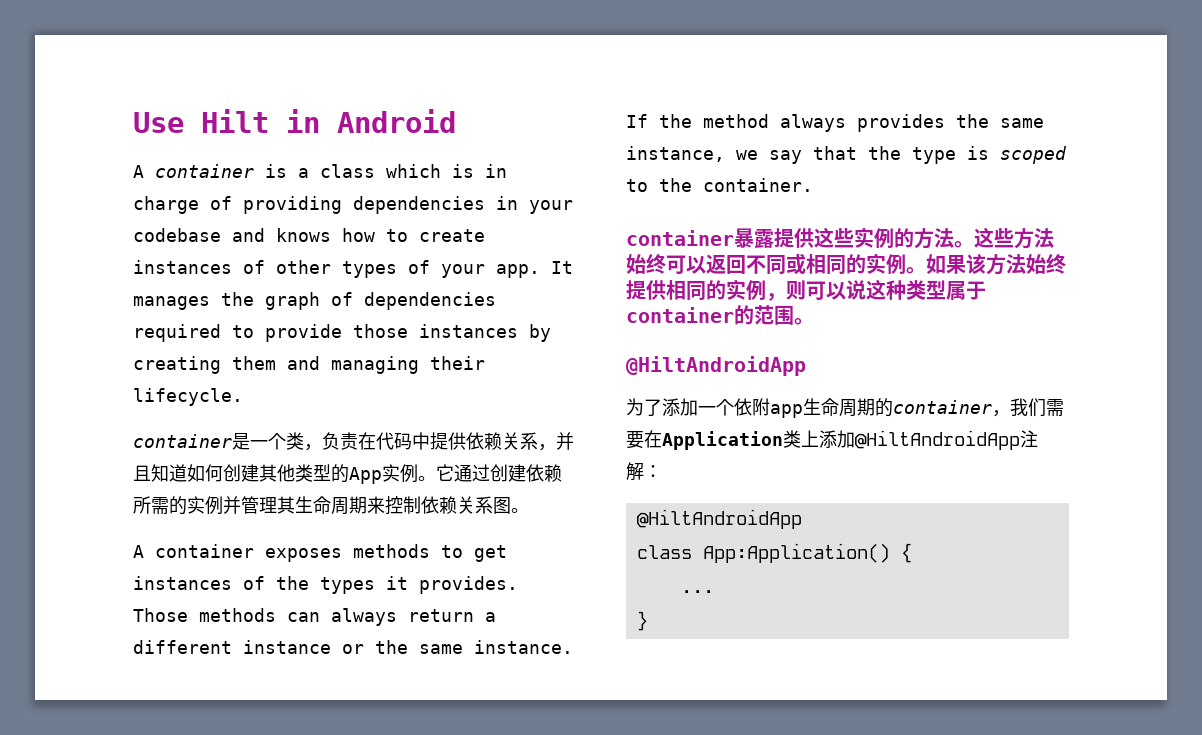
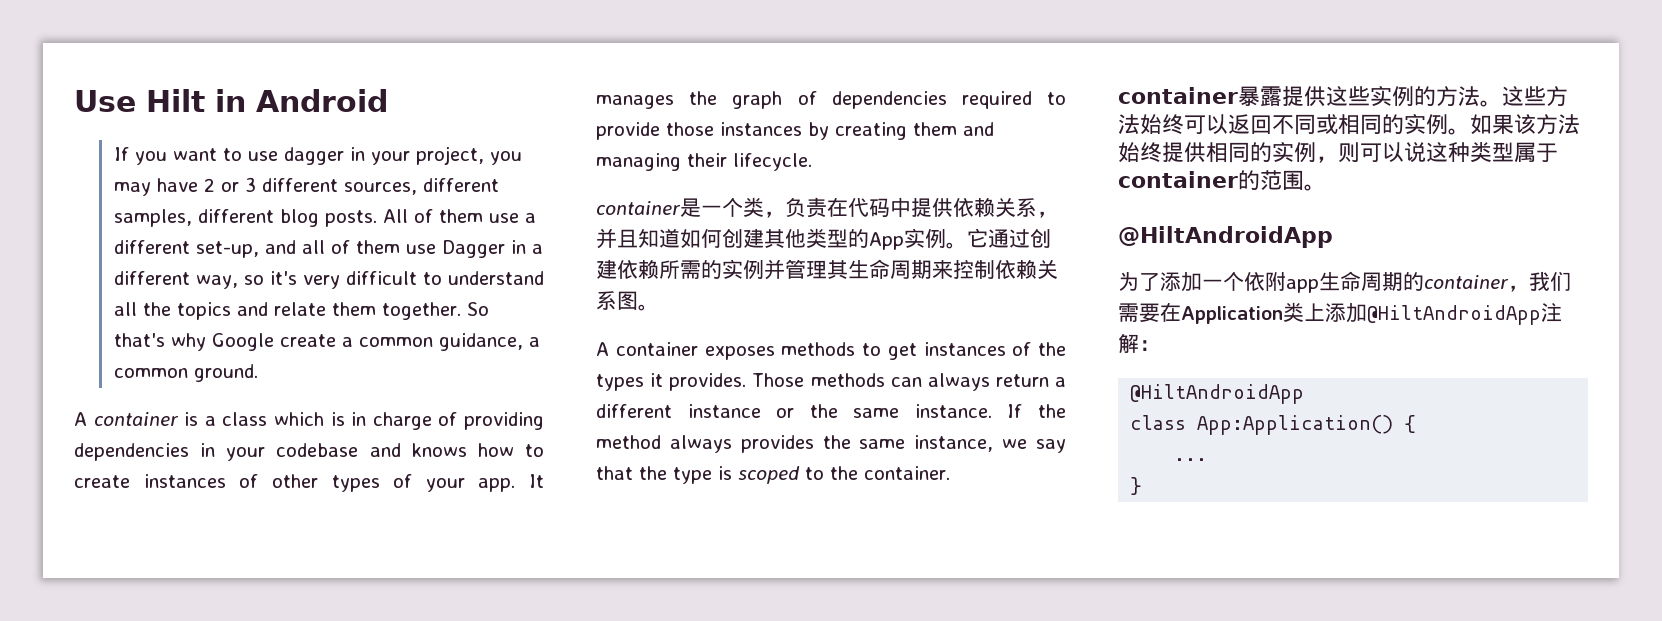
(456, 121) none -> [113,146,522,165] [113,177,499,196] [113,209,536,227] [113,240,543,258] [113,271,544,289] [113,302,489,320] [113,333,540,351] [113,364,258,382] // If you want to use dagger in your project, you may have 2 or 3 different sources, different samples, different blog posts. All of them use a different set-up, and all of them use Dagger in a different way, so it's very difficult to understand all the topics and relate them together. So that's why Google create a common guidance, a common ground.

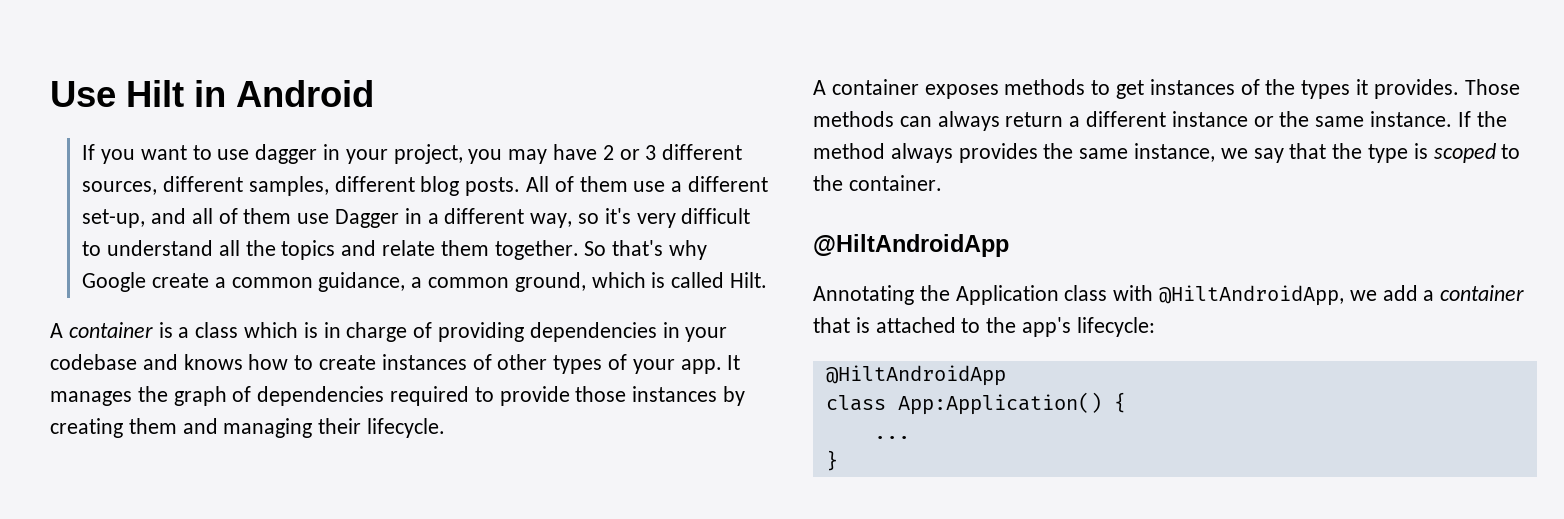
[193,364,258,382] ground. -> [514,272,767,292] ground, which is called Hilt.
[596,197,1058,218] [596,228,1051,250] [596,259,1058,280] [596,291,659,311] // container是一个类，负责在代码中提供依赖关系，并且知道如何创建其他类型的App实例。它通过创建依赖所需的实例并管理其生命周期来控制依赖关系图。 -> (446, 428) none
[1118,86,1568,107] [1118,114,1580,135] [1118,142,1558,163] [1118,170,1326,191] [1118,226,1333,248] [1118,271,1571,293] [1118,302,1562,325] [1118,333,1160,353] container暴露提供这些实例的方法。这些方法始终可以返回不同或相同的实例。如果该方法始终提供相同的实例，则可以说这种类型属于container的范围。 // @HiltAndroidApp // 为了添加一个依附app生命周期的container，我们需要在Application类上添加@HiltAndroidApp注解： -> [813,234,1009,257] [813,285,1525,306] [813,317,1155,337] @HiltAndroidApp // Annotating the Application class with @HiltAndroidApp, we add a container that is attached to the app's lifecycle:

